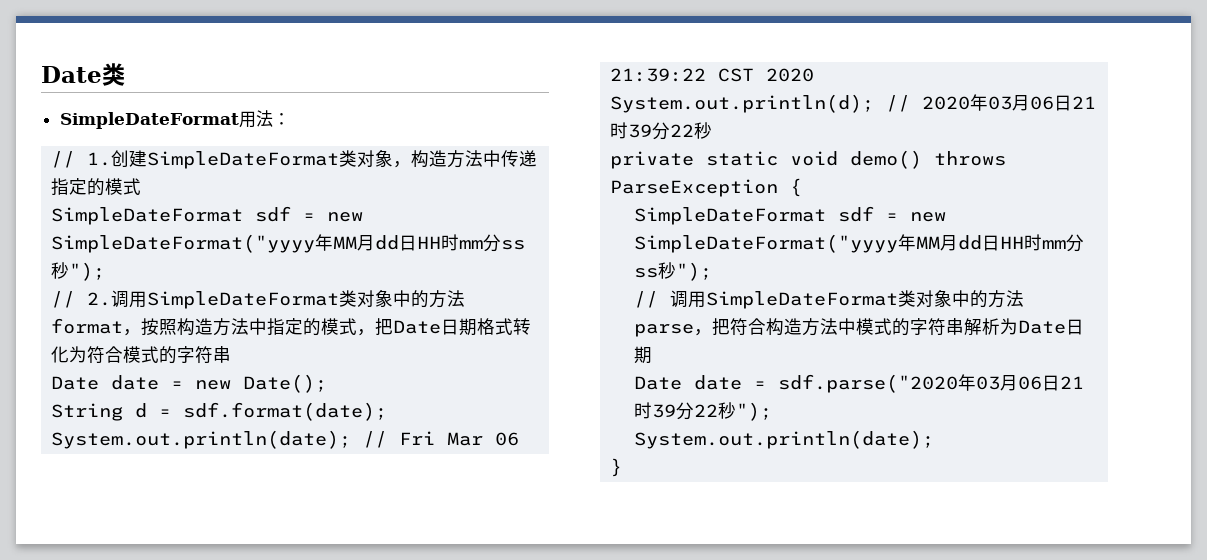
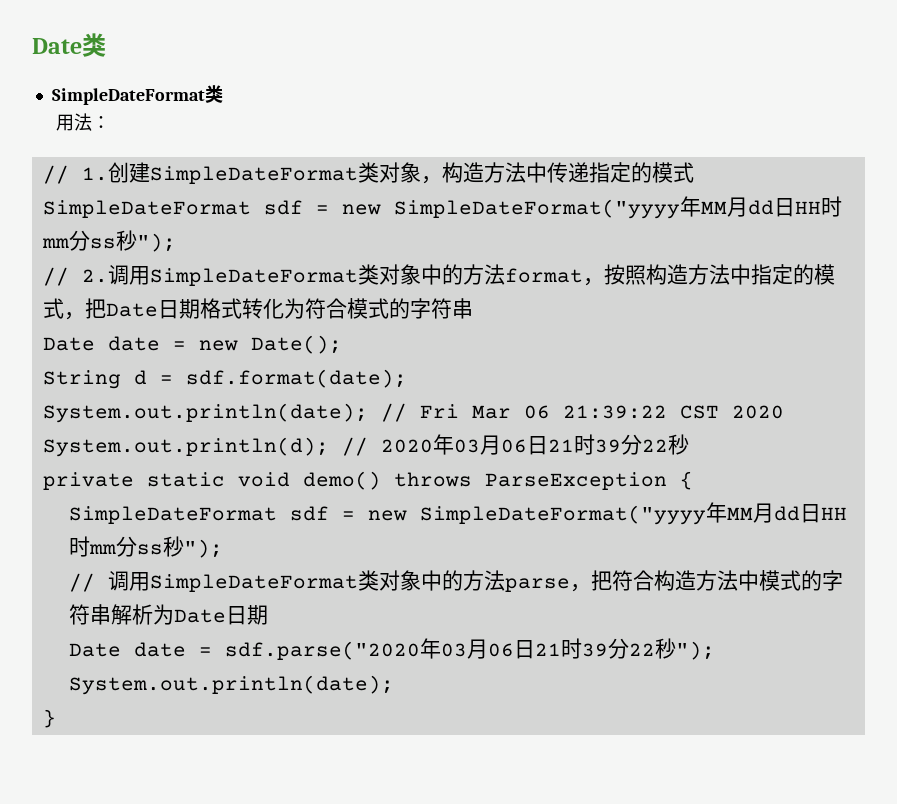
(239, 120) none -> [204,85,223,103] 类 //

